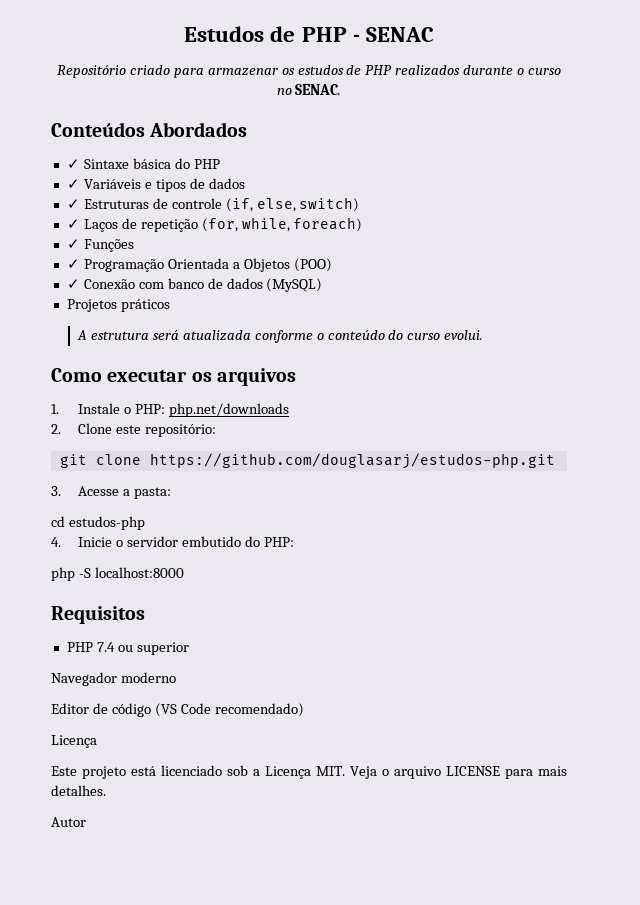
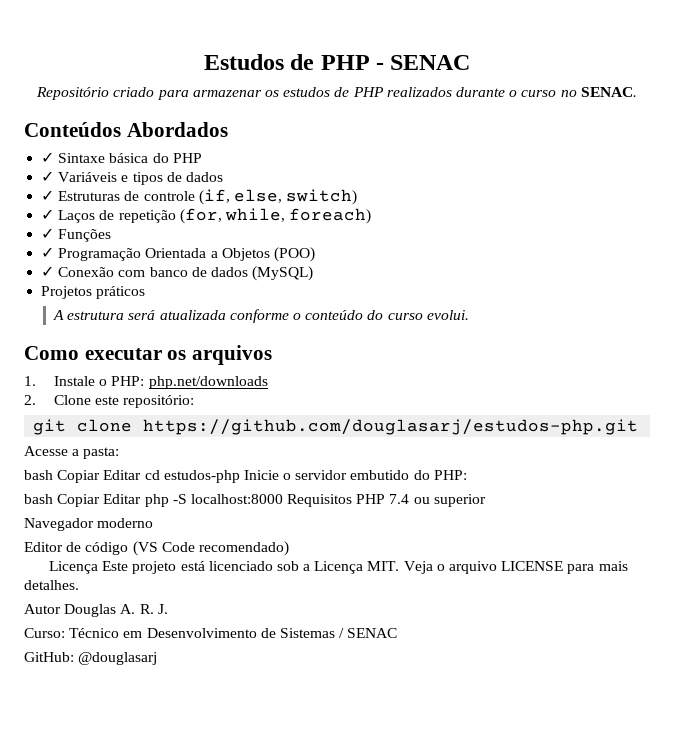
[51,486,61,496] 3. -> (639, 427) none
(171, 493) none -> [24,470,142,483] bash Copiar Editar
[51,537,61,547] // 4. -> (240, 476) none
(294, 542) none -> [24,494,142,507] bash Copiar Editar
(184, 572) // -> (283, 499) none
(145, 615) // -> (353, 500) none
(97, 741) // -> (98, 567) none
(86, 822) none -> [64,604,168,617] [24,628,398,638] [24,652,158,665] Douglas A. R. J. // Curso: Técnico em Desenvolvimento de Sistemas / SENAC // GitHub: @douglasarj

